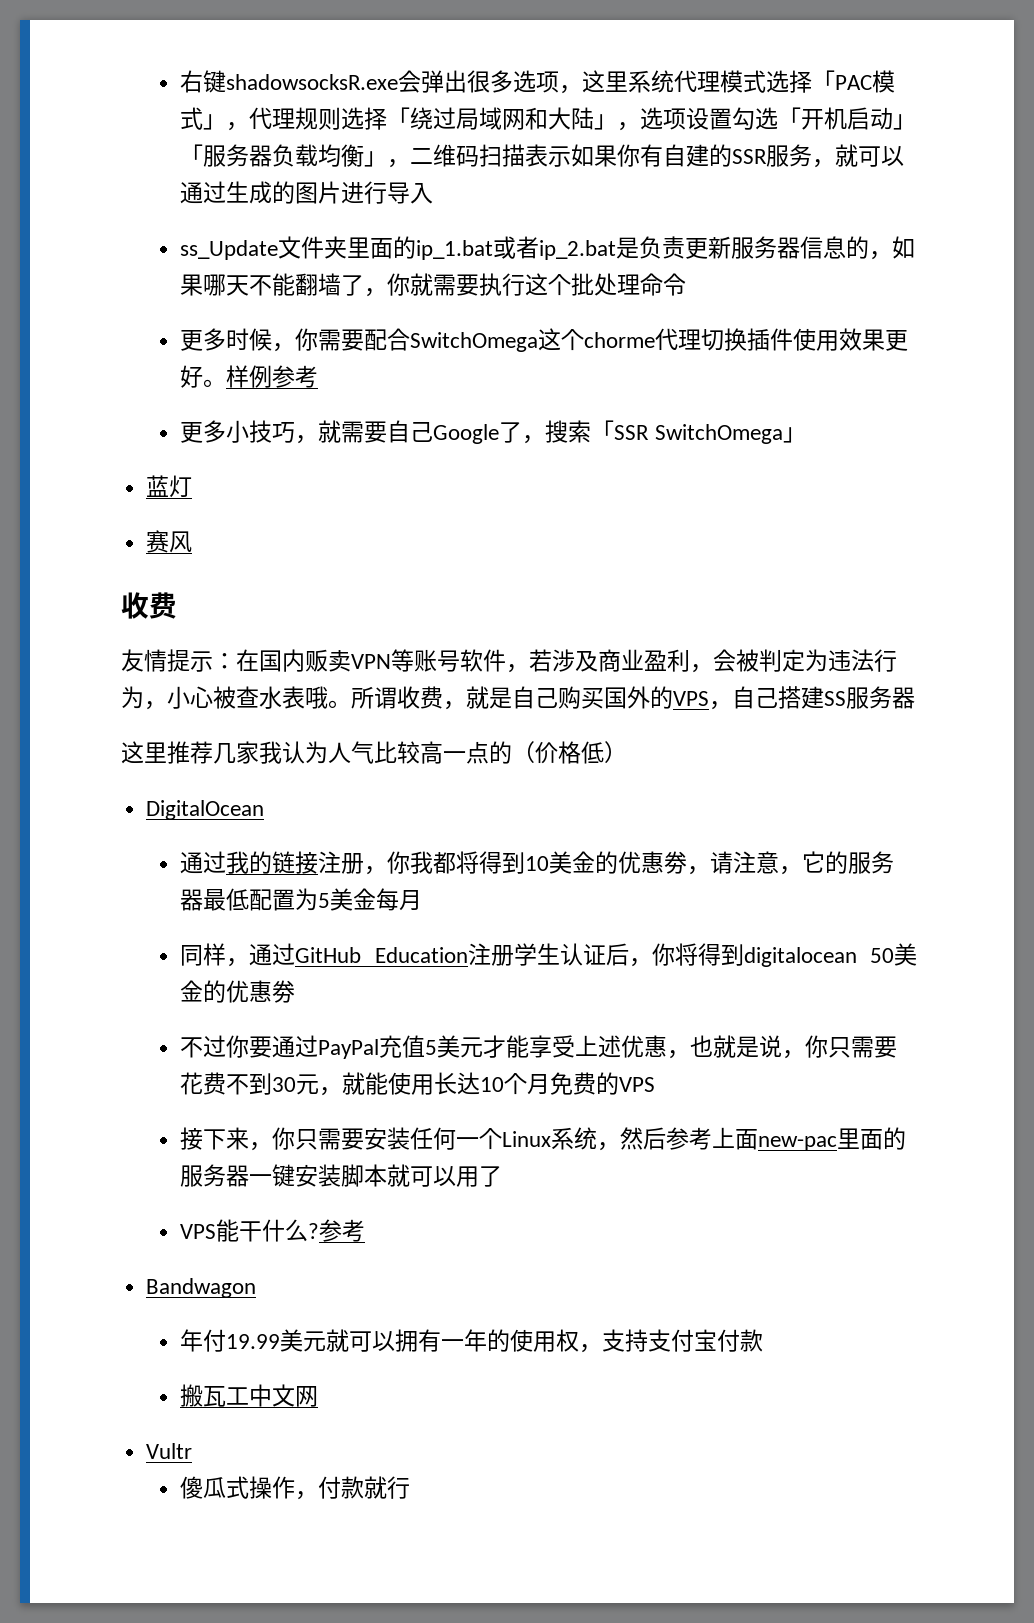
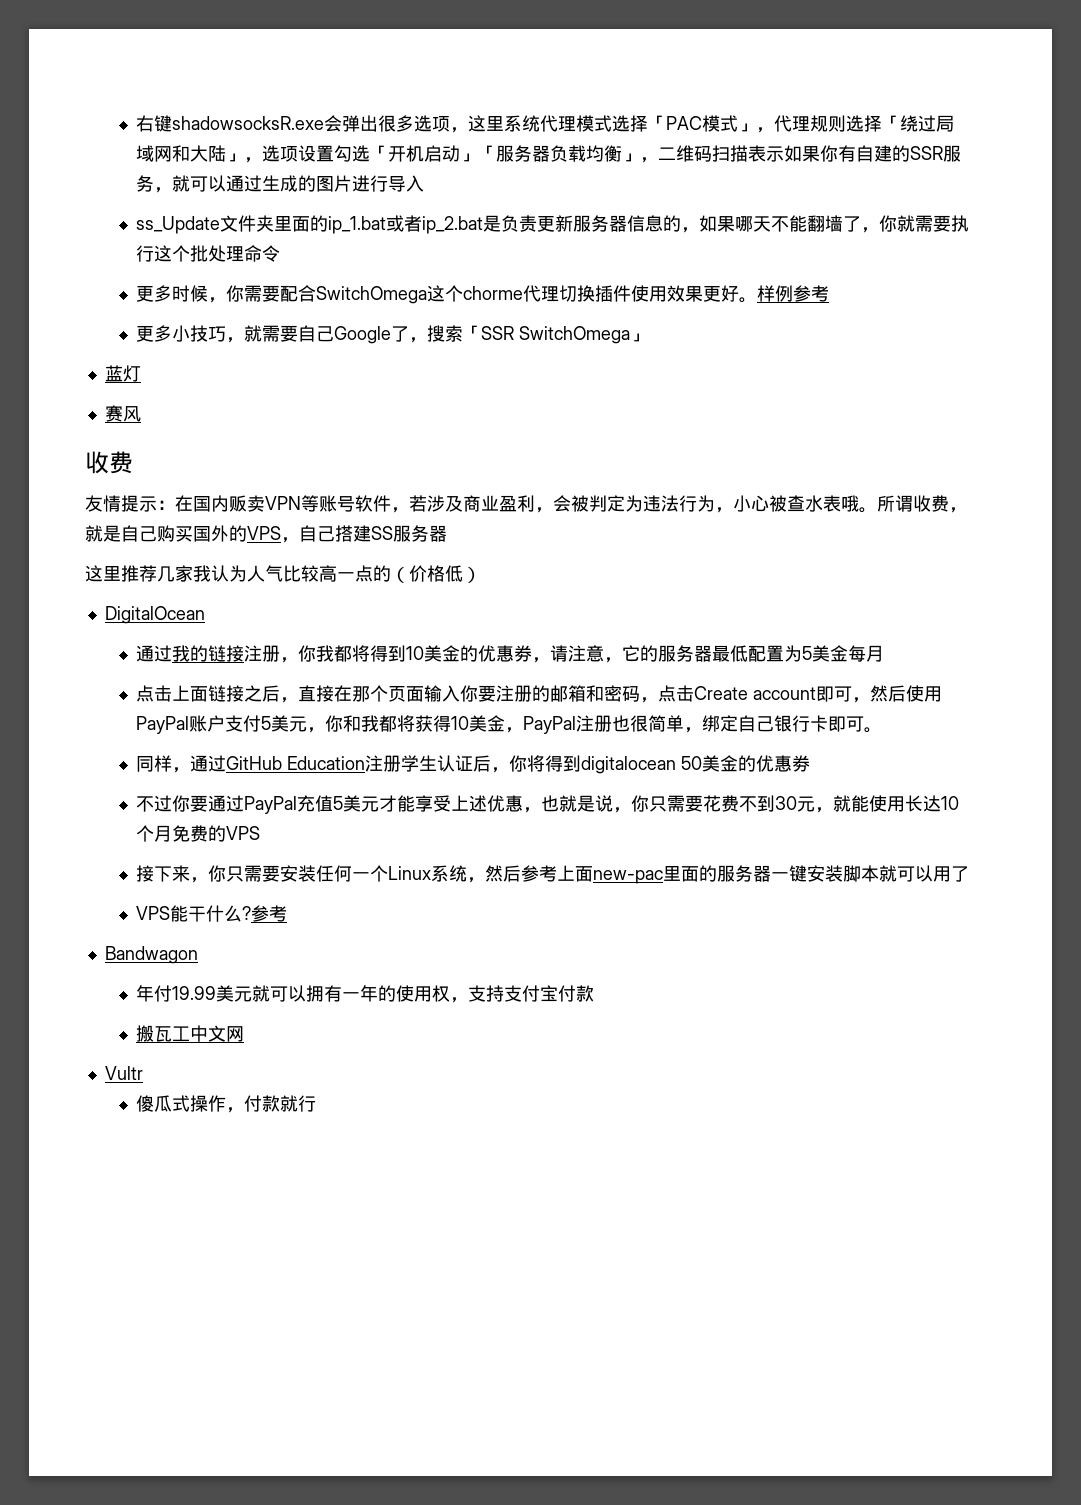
(423, 900) none -> [136,685,943,703] [136,715,883,734] // 点击上面链接之后，直接在那个页面输入你要注册的邮箱和密码，点击Create account即可，然后使用PayPal账户支付5美元，你和我都将获得10美金，PayPal注册也很简单，绑定自己银行卡即可。

